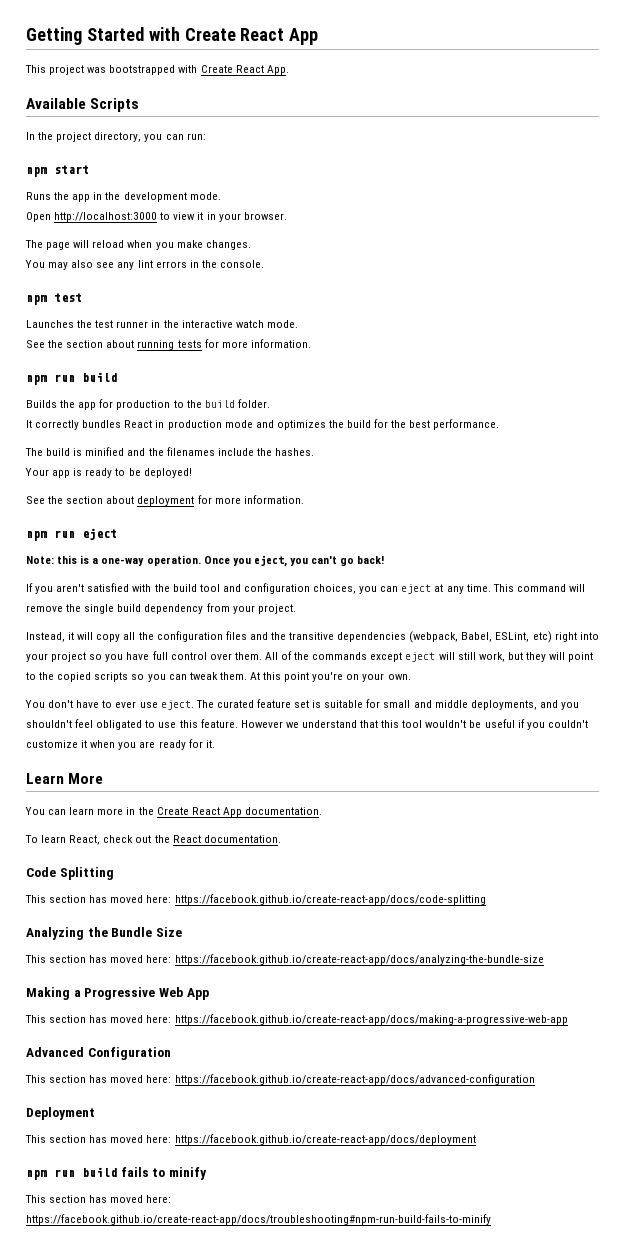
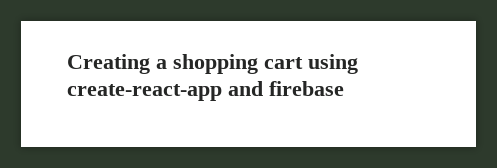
[26,27,319,45] [25,65,289,75] [26,98,140,112] [26,132,206,142] [26,165,89,177] [26,192,221,202] [26,212,287,222] [25,240,251,250] [25,260,264,270] [26,293,82,305] [26,320,298,328] [26,339,311,350] [26,372,117,385] [26,399,270,410] [26,419,500,430] [25,447,314,456] [25,468,192,478] [26,495,304,506] [26,528,117,541] [26,555,385,567] [26,583,585,594] [26,603,296,614] [26,631,599,643] [26,651,594,662] [26,672,411,682] [25,699,579,710] [26,719,588,730] [26,739,215,750] [26,773,104,784] [25,807,322,817] [25,835,281,845] [26,867,114,880] [25,894,486,905] [26,927,182,940] [25,954,544,965] [26,987,209,1000] [25,1014,568,1025] [26,1047,171,1060] [25,1074,535,1085] [26,1107,95,1120] [25,1134,476,1145] [26,1167,207,1180] [25,1195,172,1203] [26,1214,491,1225] Getting Started with Create React App // This project was bootstrapped with Create React App. // Available Scripts // In the project directory, you can run: // npm start // Runs the app in the development mode. // Open http://localhost:3000 to view it in your browser. // The page will reload when you make changes. // You may also see any lint errors in the console. // npm test // Launches the test runner in the interactive watch mode. // See the section about running tests for more information. // npm run build // Builds the app for production to the build folder. // It correctly bundles React in production mode and optimizes the build for the best performance. // The build is minified and the filenames include the hashes. // Your app is ready to be deployed! // See the section about deployment for more information. // npm run eject // Note: this is a one-way operation. Once you eject, you can't go back! // If you aren't satisfied with the build tool and configuration choices, you can eject at any time. This command will remove the single build dependency from your project. // Instead, it will copy all the configuration files and the transitive dependencies (webpack, Babel, ESLint, etc) right into your project so you have full control over them. All of the commands except eject will still work, but they will point to the copied scripts so you can tweak them. At this point you're on your own. // You don't have to ever use eject. The curated feature set is suitable for small and middle deployments, and you shouldn't feel obligated to use this feature. However we understand that this tool wouldn't be useful if you couldn't customize it when you are ready for it. // Learn More // You can learn more in the Create React App documentation. // To learn React, check out the React documentation. // Code Splitting // This section has moved here: https://facebook.github.io/create-react-app/docs/code-splitting // Analyzing the Bundle Size // This section has moved here: https://facebook.github.io/create-react-app/docs/analyzing-the-bundle-size // Making a Progressive Web App // This section has moved here: https://facebook.github.io/create-react-app/docs/making-a-progressive-web-app // Advanced Configuration // This section has moved here: https://facebook.github.io/create-react-app/docs/advanced-configuration // Deployment // This section has moved here: https://facebook.github.io/create-react-app/docs/deployment // npm run build fails to minify // This section has moved here: https://facebook.github.io/create-react-app/docs/troubleshooting#npm-run-build-fails-to-minify -> [67,54,358,74] [67,81,344,101] Creating a shopping cart using create-react-app and firebase

